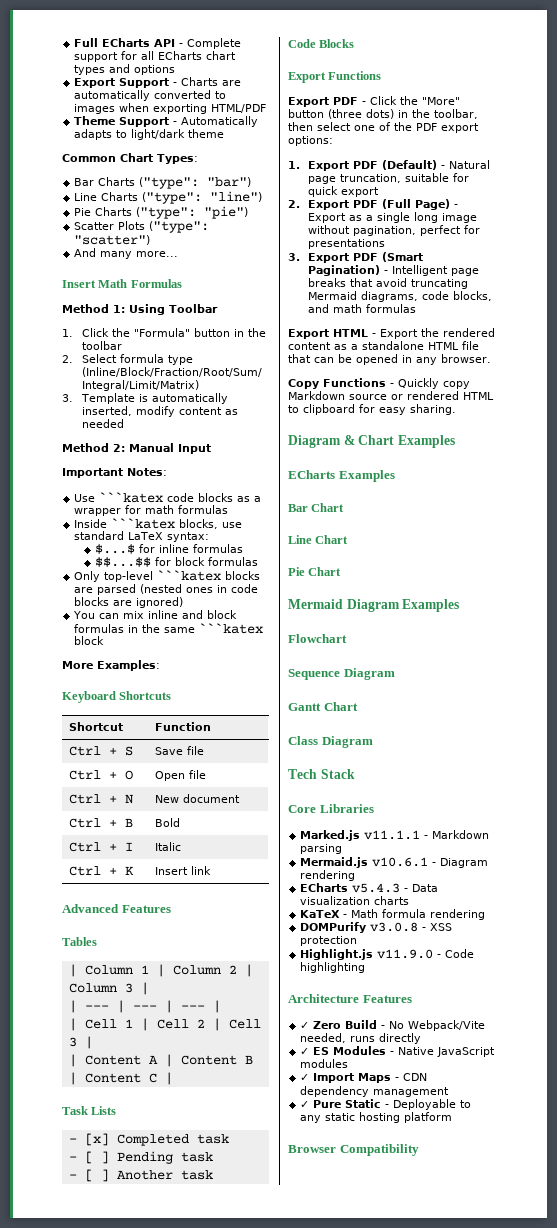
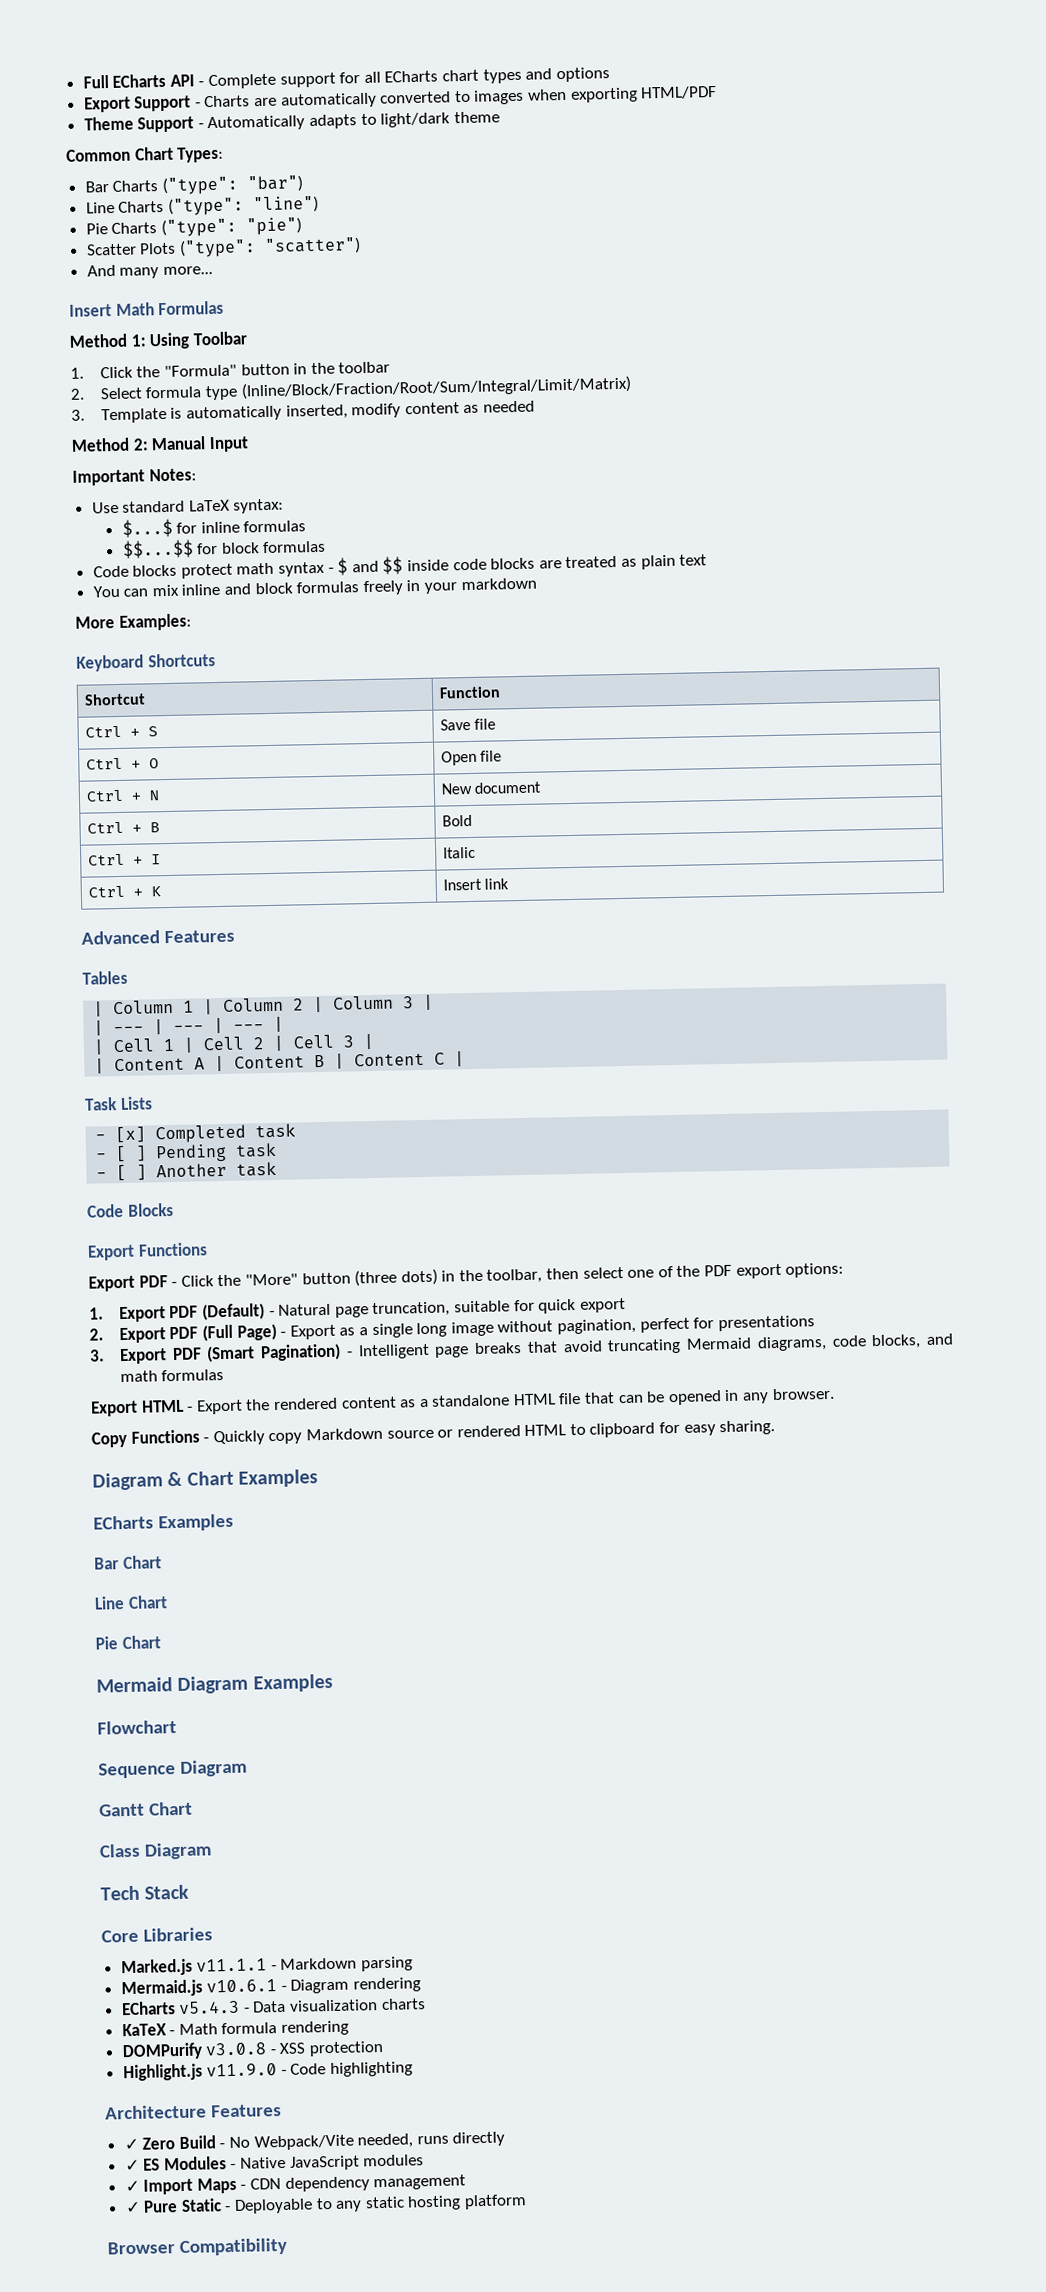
[99,492,262,503] [74,505,229,516] [74,518,243,529] ```katex code blocks as a wrapper for math formulas // Inside ```katex blocks, use -> (119, 507) none
[74,570,261,582] [74,584,259,595] [74,597,184,608] Only top-level ```katex blocks are parsed (nested ones in code blocks are ignored) -> [92,554,708,579] Code blocks protect math syntax - $ and $$ inside code blocks are treated as plain text
[128,623,264,634] [74,636,105,645] in the same ```katex block -> [362,577,537,596] freely in your markdown

